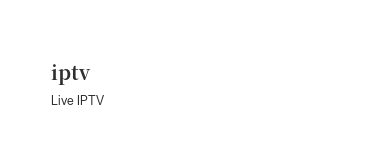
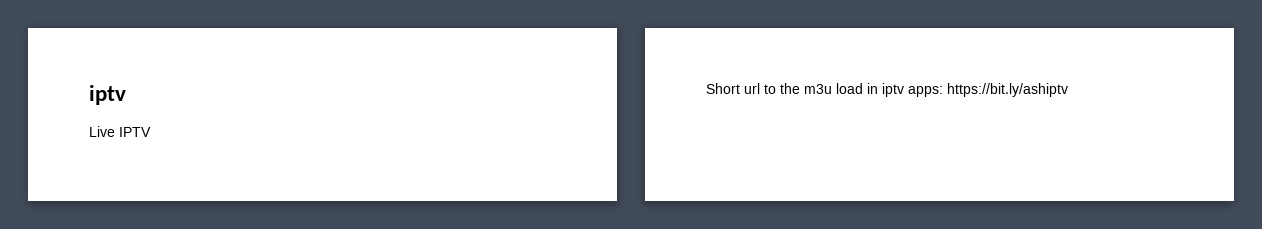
(106, 100) none -> [706,83,1068,97] // Short url to the m3u load in iptv apps: https://bit.ly/ashiptv

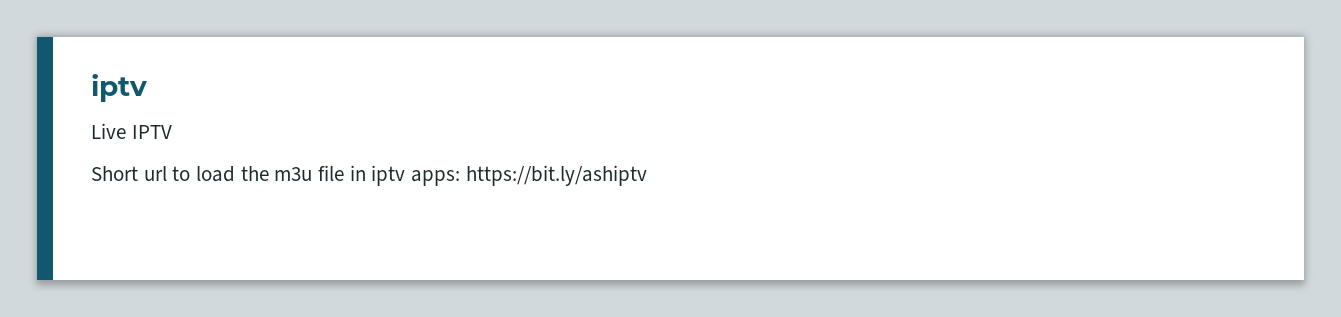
(776, 89) none -> [196,166,236,182] load
[836,83,863,94] load -> [318,165,345,181] file

